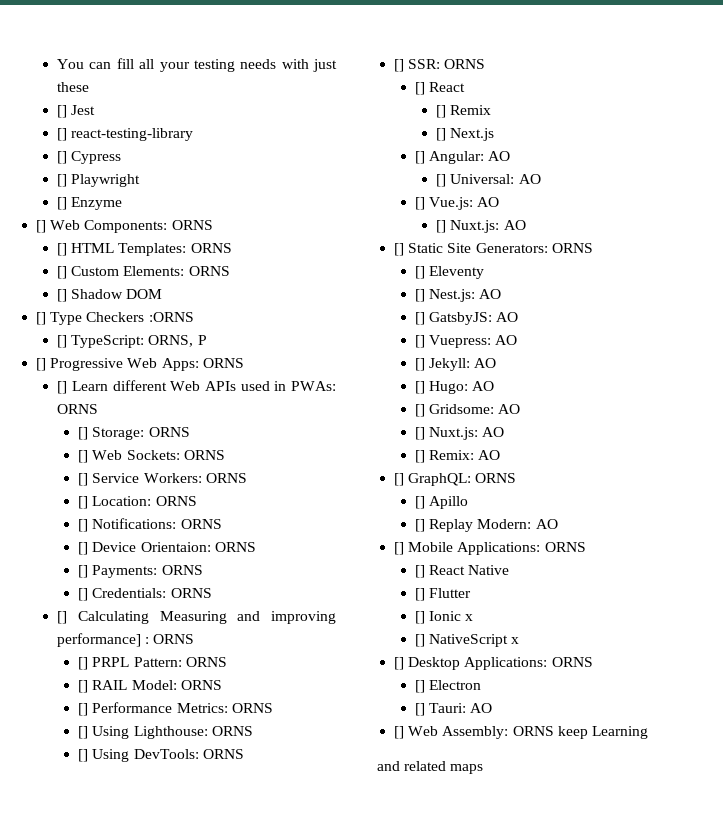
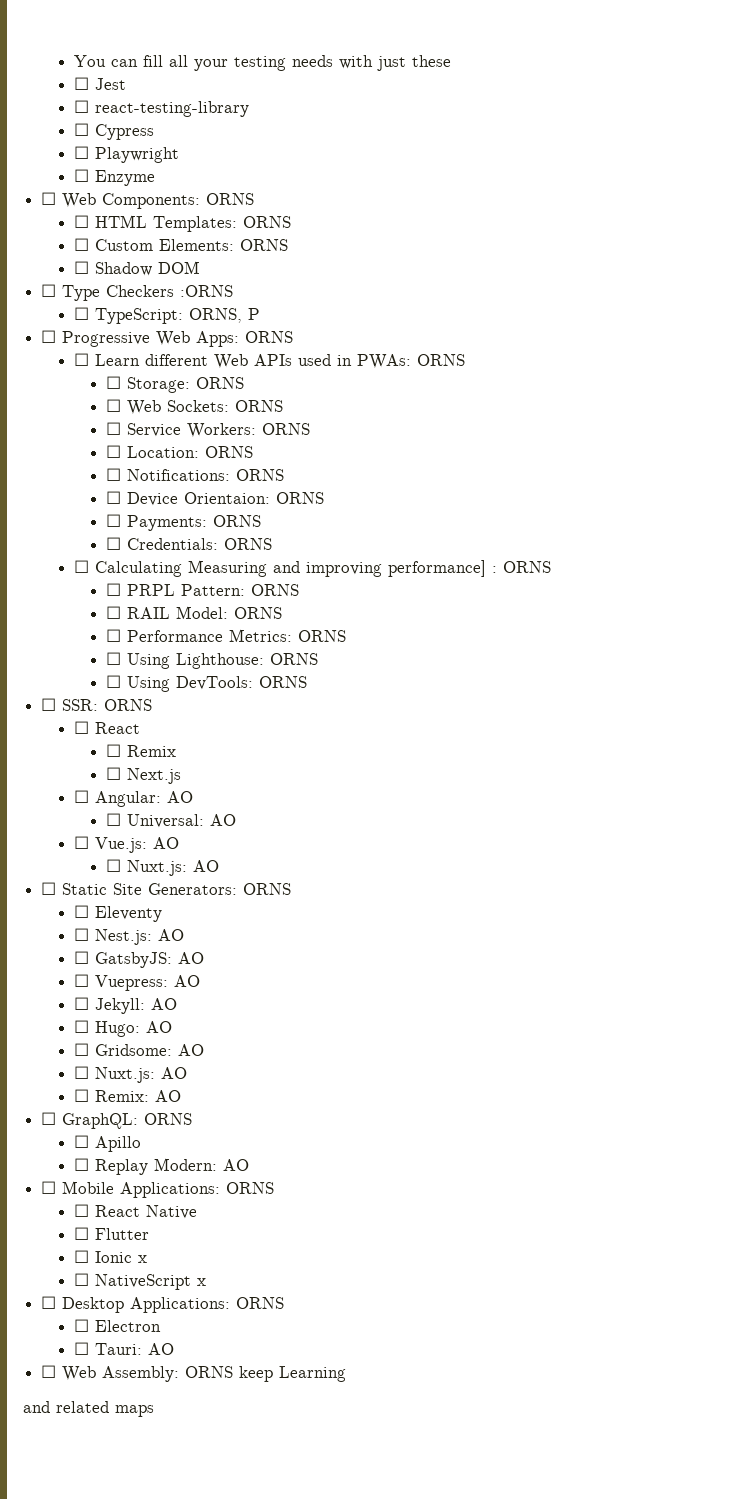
[57,105,68,118] [] -> [73,77,89,90] ☐
[57,128,68,141] [] -> [73,100,89,113] ☐
[57,151,68,164] [] -> [73,123,89,136] ☐
[57,174,68,187] [] -> [73,146,89,159] ☐
[57,197,68,210] [] -> [73,169,89,182] ☐
[36,220,47,233] [] -> [41,192,57,205] ☐
[57,243,68,256] [] -> [73,215,89,228] ☐
[57,266,68,279] [] -> [73,238,89,251] ☐
[57,289,68,302] [] -> [73,261,89,274] ☐
[36,312,47,325] [] -> [41,284,57,297] ☐
[57,335,68,348] [] -> [73,307,89,320] ☐
[36,358,47,371] [] -> [41,330,57,343] ☐
[57,381,68,394] [] -> [73,353,89,366] ☐
[78,427,89,440] [] -> [105,376,121,389] ☐
[78,450,89,463] [] -> [105,399,121,412] ☐
[78,473,89,486] [] -> [105,422,121,435] ☐
[78,496,89,509] [] -> [105,445,121,458] ☐
[78,519,89,532] [] -> [105,468,121,481] ☐
[78,542,89,555] [] -> [105,491,121,504] ☐
[78,565,89,578] [] -> [105,514,121,527] ☐
[78,588,89,601] [] -> [105,537,121,550] ☐
[57,611,68,624] [] -> [73,560,89,573] ☐
[78,657,89,670] [] -> [105,583,121,596] ☐
[78,680,89,693] [] -> [105,606,121,619] ☐
[78,703,89,716] [] -> [105,629,121,642] ☐
[78,726,89,739] [] -> [105,652,121,665] ☐
[78,749,89,762] [] -> [105,675,121,688] ☐
[394,59,405,72] [] -> [41,698,57,711] ☐
[415,82,426,95] [] -> [73,721,89,734] ☐
[436,105,447,118] [] -> [105,744,121,757] ☐
[436,128,447,141] [] -> [105,767,121,780] ☐
[415,151,426,164] [] -> [73,790,89,803] ☐
[436,174,447,187] [] -> [105,813,121,826] ☐
[415,197,426,210] [] -> [73,836,89,849] ☐
[436,220,526,233] [394,243,405,256] [] Nuxt.js: AO // [] -> [105,859,219,876] [41,882,57,895] ☐ Nuxt.js: AO // ☐
[415,266,426,279] [] -> [73,905,89,918] ☐
[415,289,426,302] [] -> [73,928,89,941] ☐
[415,312,426,325] [] -> [73,951,89,964] ☐
[415,335,426,348] [] -> [73,974,89,987] ☐
[415,358,426,371] [] -> [73,997,89,1010] ☐
[415,381,426,394] [] -> [73,1020,89,1033] ☐
[415,404,426,417] [] -> [73,1043,89,1056] ☐
[415,427,505,440] [415,450,426,463] [] Nuxt.js: AO // [] -> [73,1066,187,1083] [73,1089,89,1102] ☐ Nuxt.js: AO // ☐
[394,473,405,486] [] -> [41,1112,57,1125] ☐
[415,496,426,509] [] -> [73,1135,89,1148] ☐
[415,519,426,532] [] -> [73,1158,89,1171] ☐
[394,542,405,555] [] -> [41,1181,57,1194] ☐
[415,565,426,578] [] -> [73,1204,89,1217] ☐
[415,588,426,601] [] -> [73,1227,89,1240] ☐
[415,611,426,624] [] -> [73,1250,89,1263] ☐
[415,634,426,647] [] -> [73,1273,89,1286] ☐
[394,657,405,670] [] -> [41,1296,57,1309] ☐
[415,680,426,693] [] -> [73,1319,89,1332] ☐
[415,703,426,716] [] -> [73,1342,89,1355] ☐
[394,726,405,739] [] -> [41,1365,57,1378] ☐

